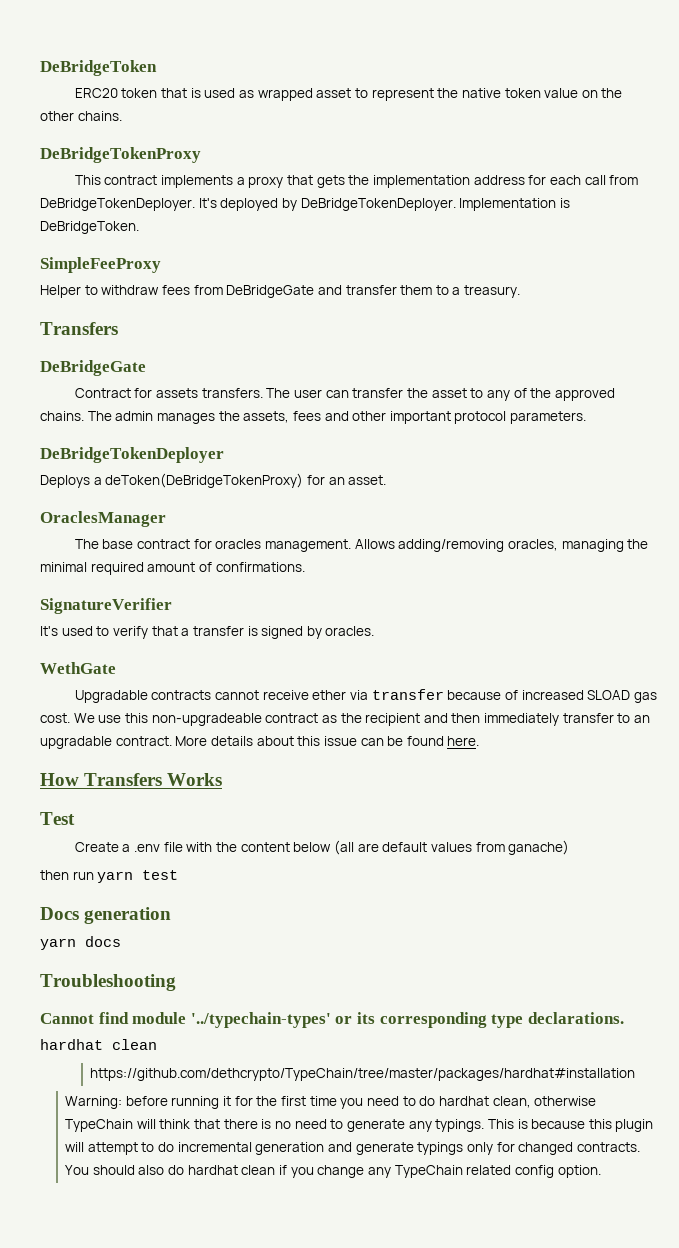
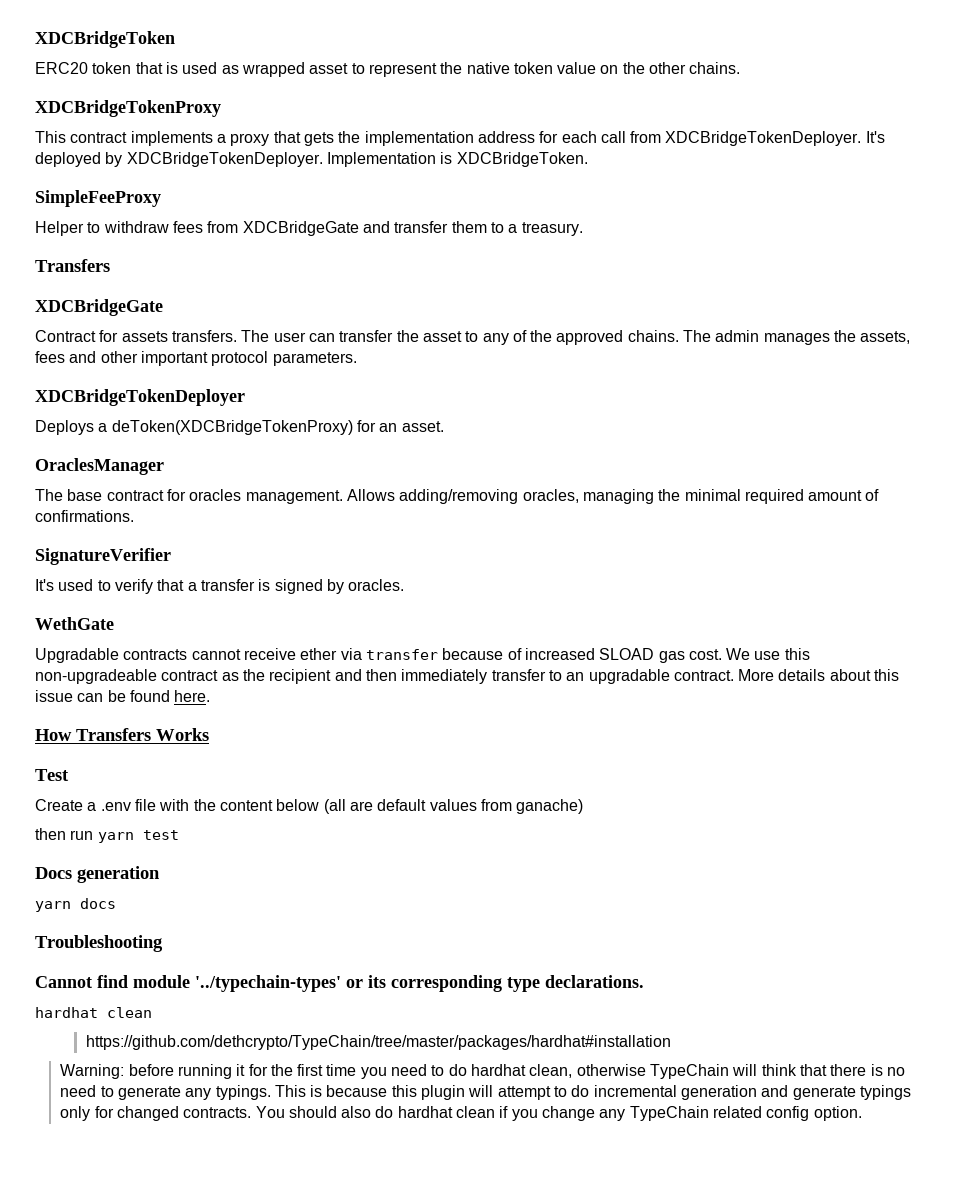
[40,60,157,76] DeBridgeToken -> [35,31,175,48] XDCBridgeToken
[40,147,201,163] DeBridgeTokenProxy -> [35,100,221,117] XDCBridgeTokenProxy
[40,198,195,211] DeBridgeTokenDeployer. -> [665,131,862,146] XDCBridgeTokenDeployer.
[300,198,456,211] DeBridgeTokenDeployer. -> [126,152,323,167] XDCBridgeTokenDeployer.
[40,221,139,234] DeBridgeToken. -> [456,152,588,167] XDCBridgeToken.
[226,285,315,298] DeBridgeGate -> [242,221,359,236] XDCBridgeGate
[40,360,146,376] DeBridgeGate -> [35,299,163,316] XDCBridgeGate
[40,447,224,463] DeBridgeTokenDeployer -> [35,389,245,406] XDCBridgeTokenDeployer
[105,473,304,488] deToken(DeBridgeTokenProxy) -> [111,420,353,435] deToken(XDCBridgeTokenProxy)

